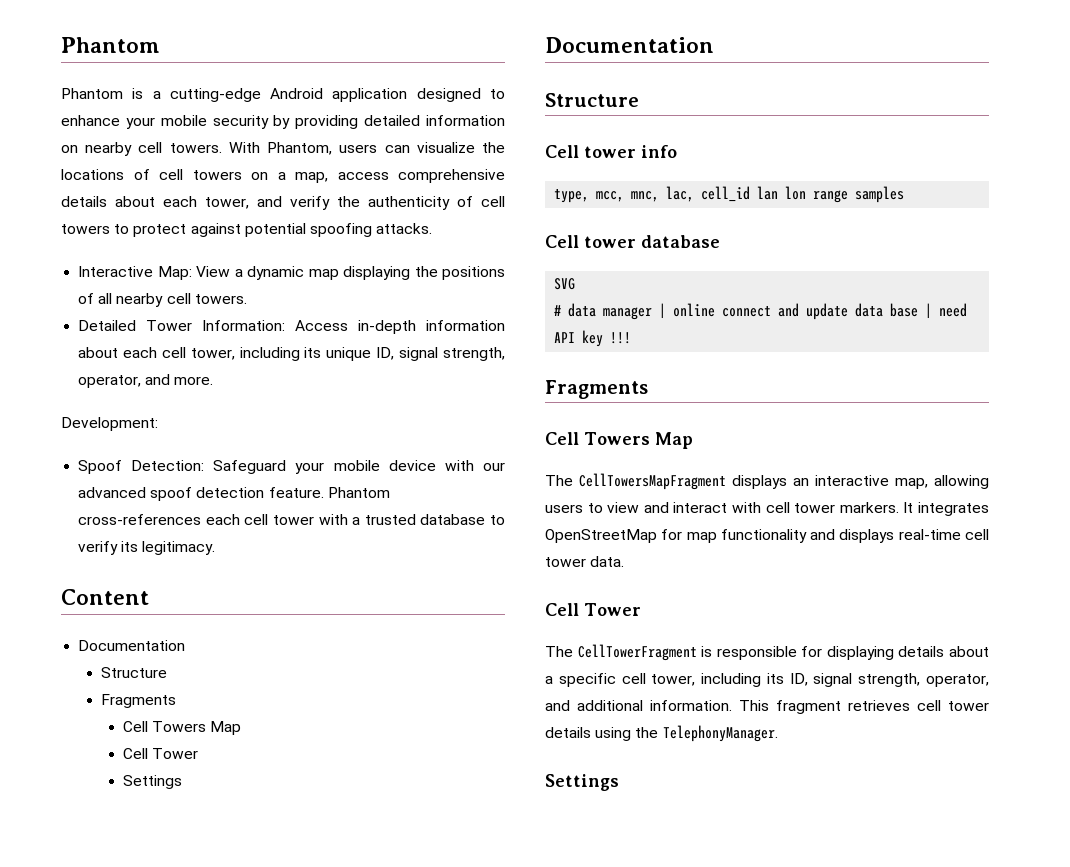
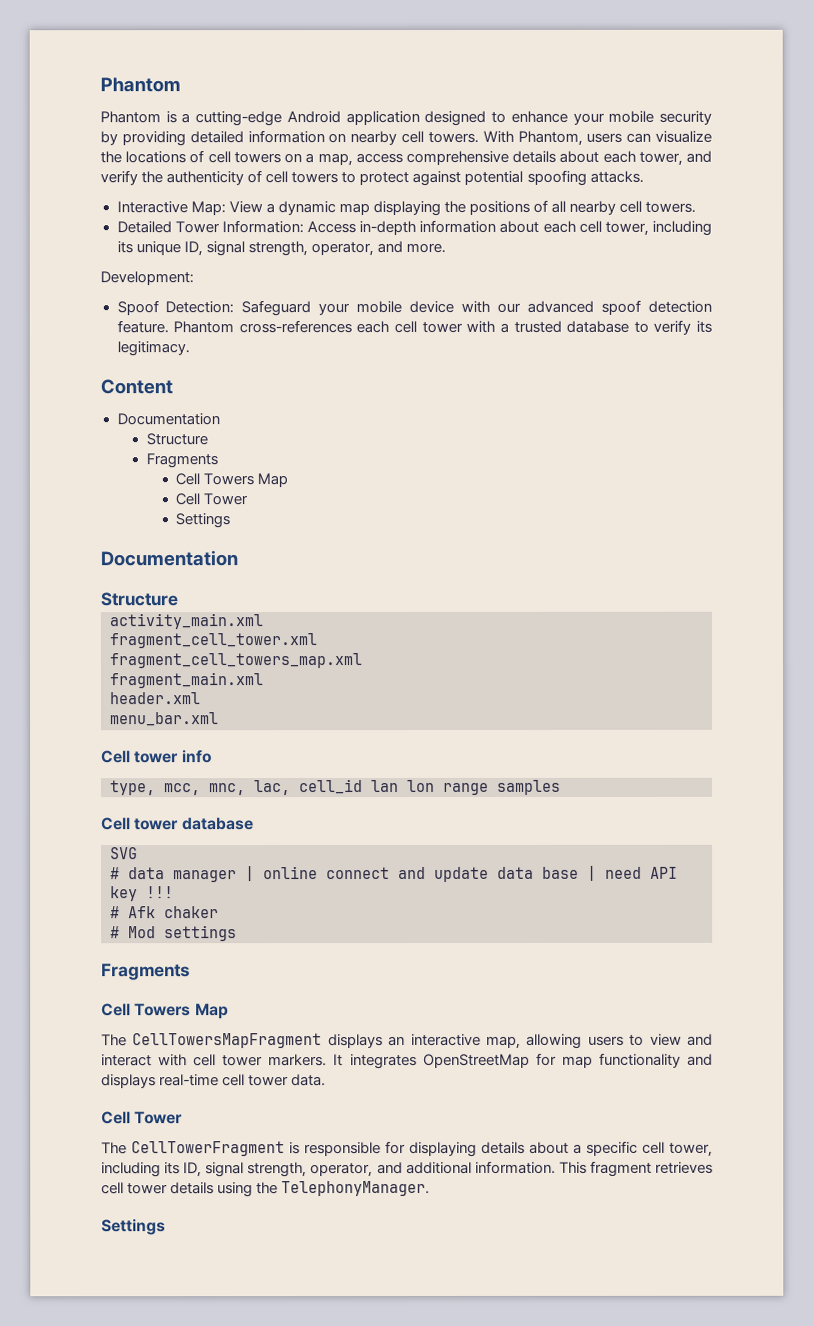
(639, 100) none -> [109,613,263,630] [109,633,317,649] [109,653,363,669] [110,672,264,689] [110,692,201,705] [110,712,219,727] // activity_main.xml // fragment_cell_tower.xml // fragment_cell_towers_map.xml // fragment_main.xml // header.xml // menu_bar.xml
(632, 338) none -> [110,906,219,919] [110,925,237,942] // # Afk chaker // # Mod settings

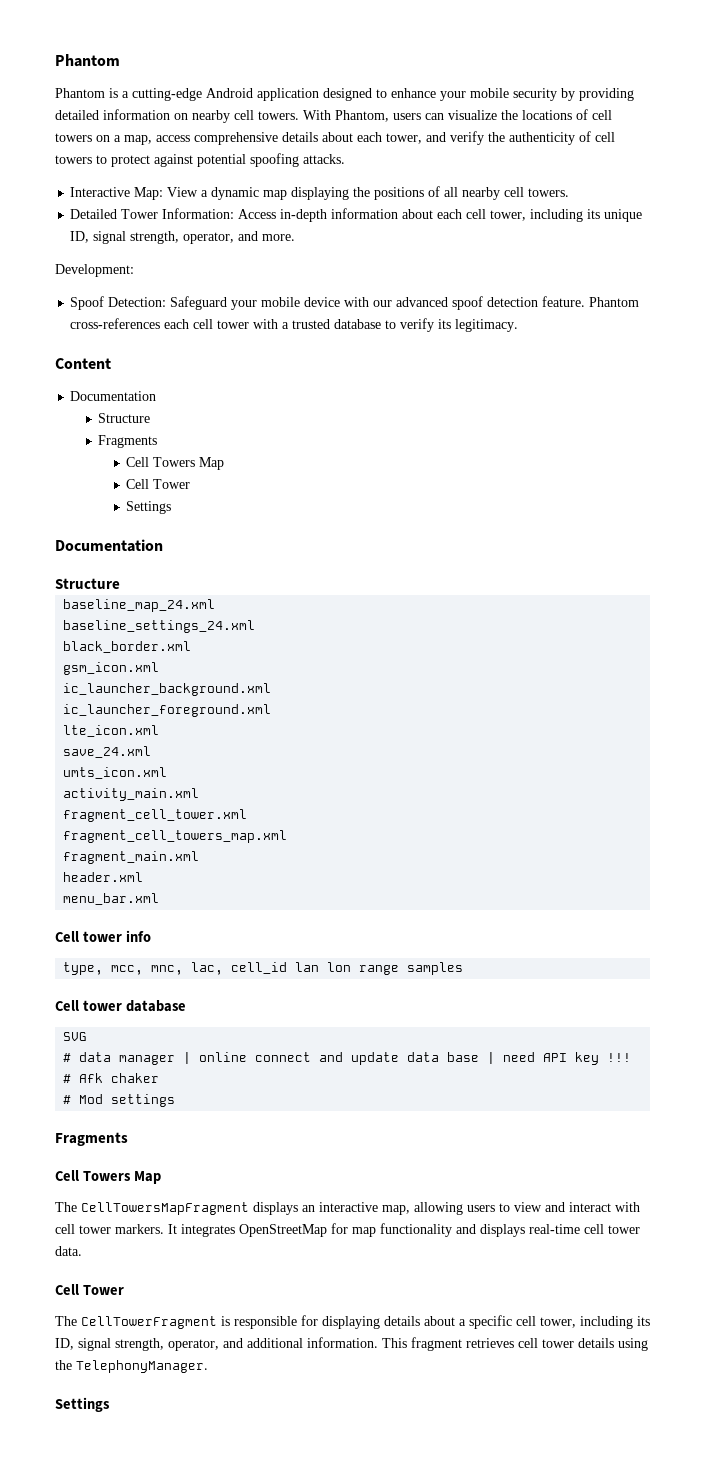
(178, 599) none -> [63,599,216,612] [63,620,256,633] [63,641,192,653] [63,662,160,675] [63,683,272,696] [63,704,272,717] [63,725,160,737] [63,746,152,758] [63,767,168,779] // baseline_map_24.xml // baseline_settings_24.xml // black_border.xml // gsm_icon.xml // ic_launcher_background.xml // ic_launcher_foreground.xml // lte_icon.xml // save_24.xml // umts_icon.xml

